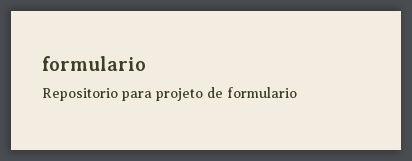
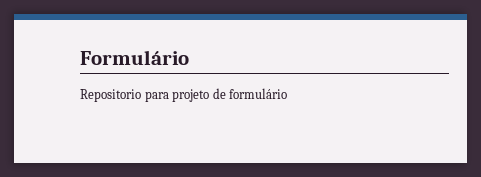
[42,56,146,71] formulario -> [80,50,189,65] Formulário
[227,87,297,98] formulario -> [229,88,288,99] formulário

